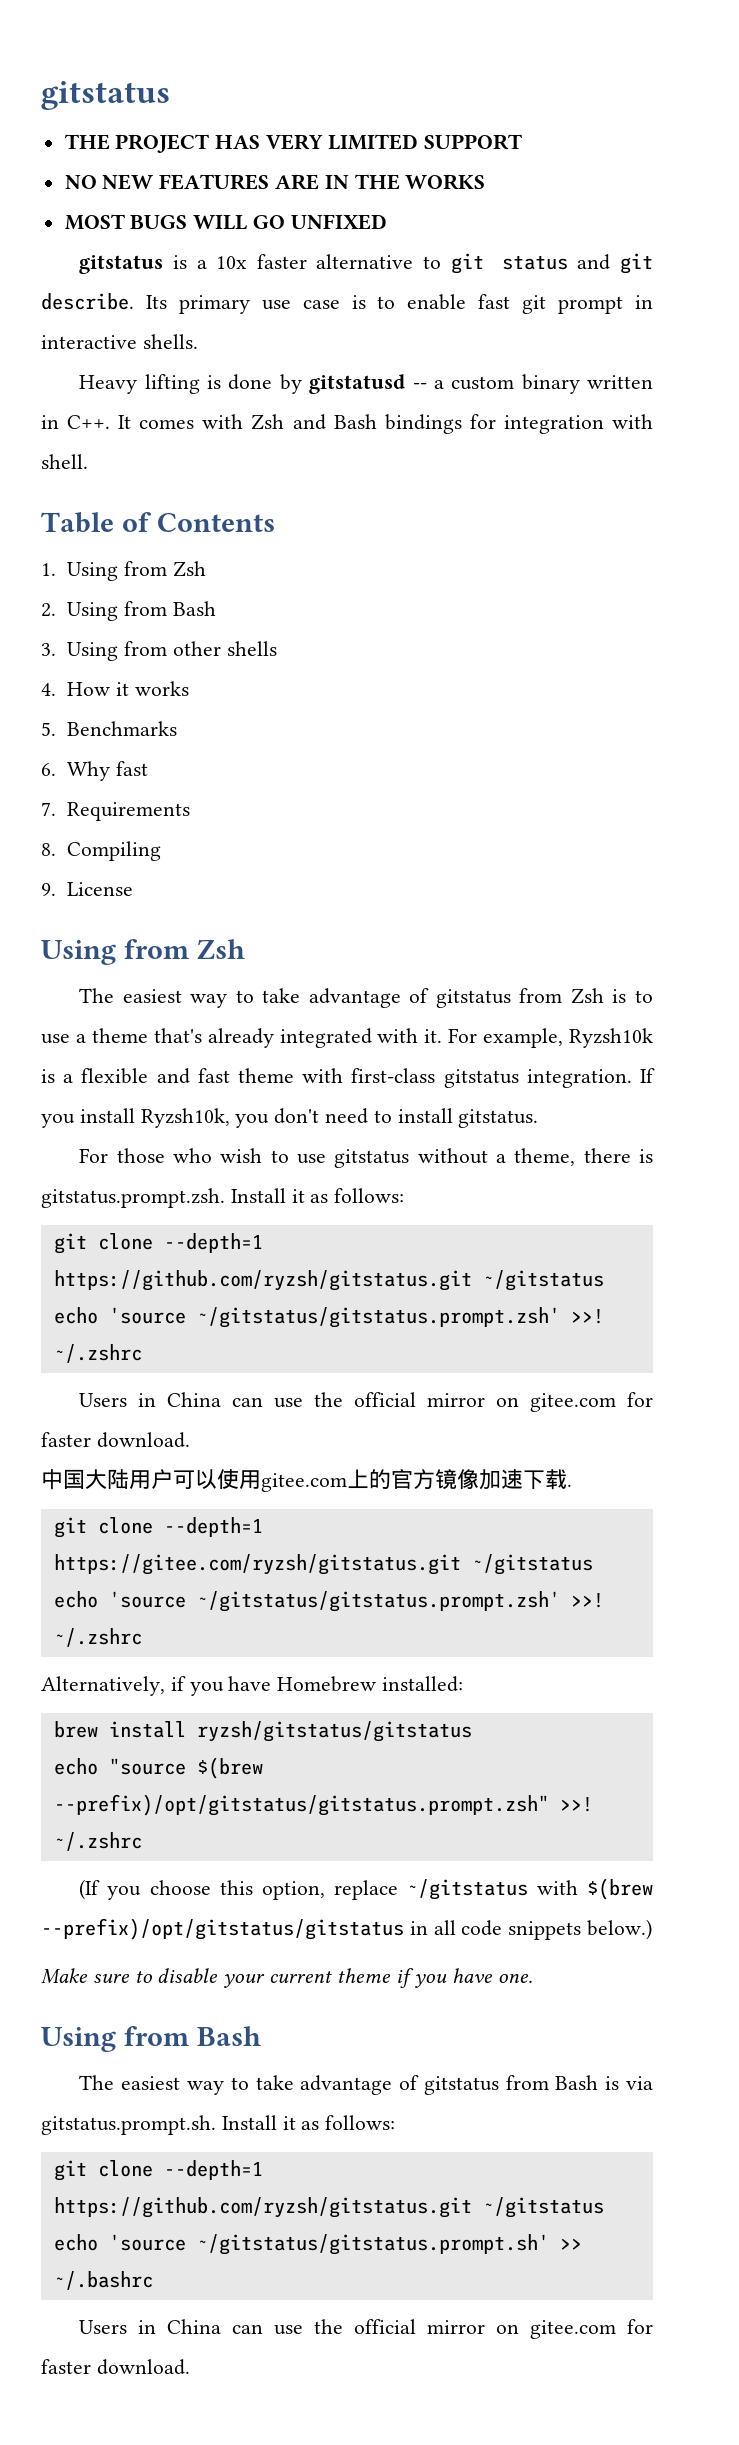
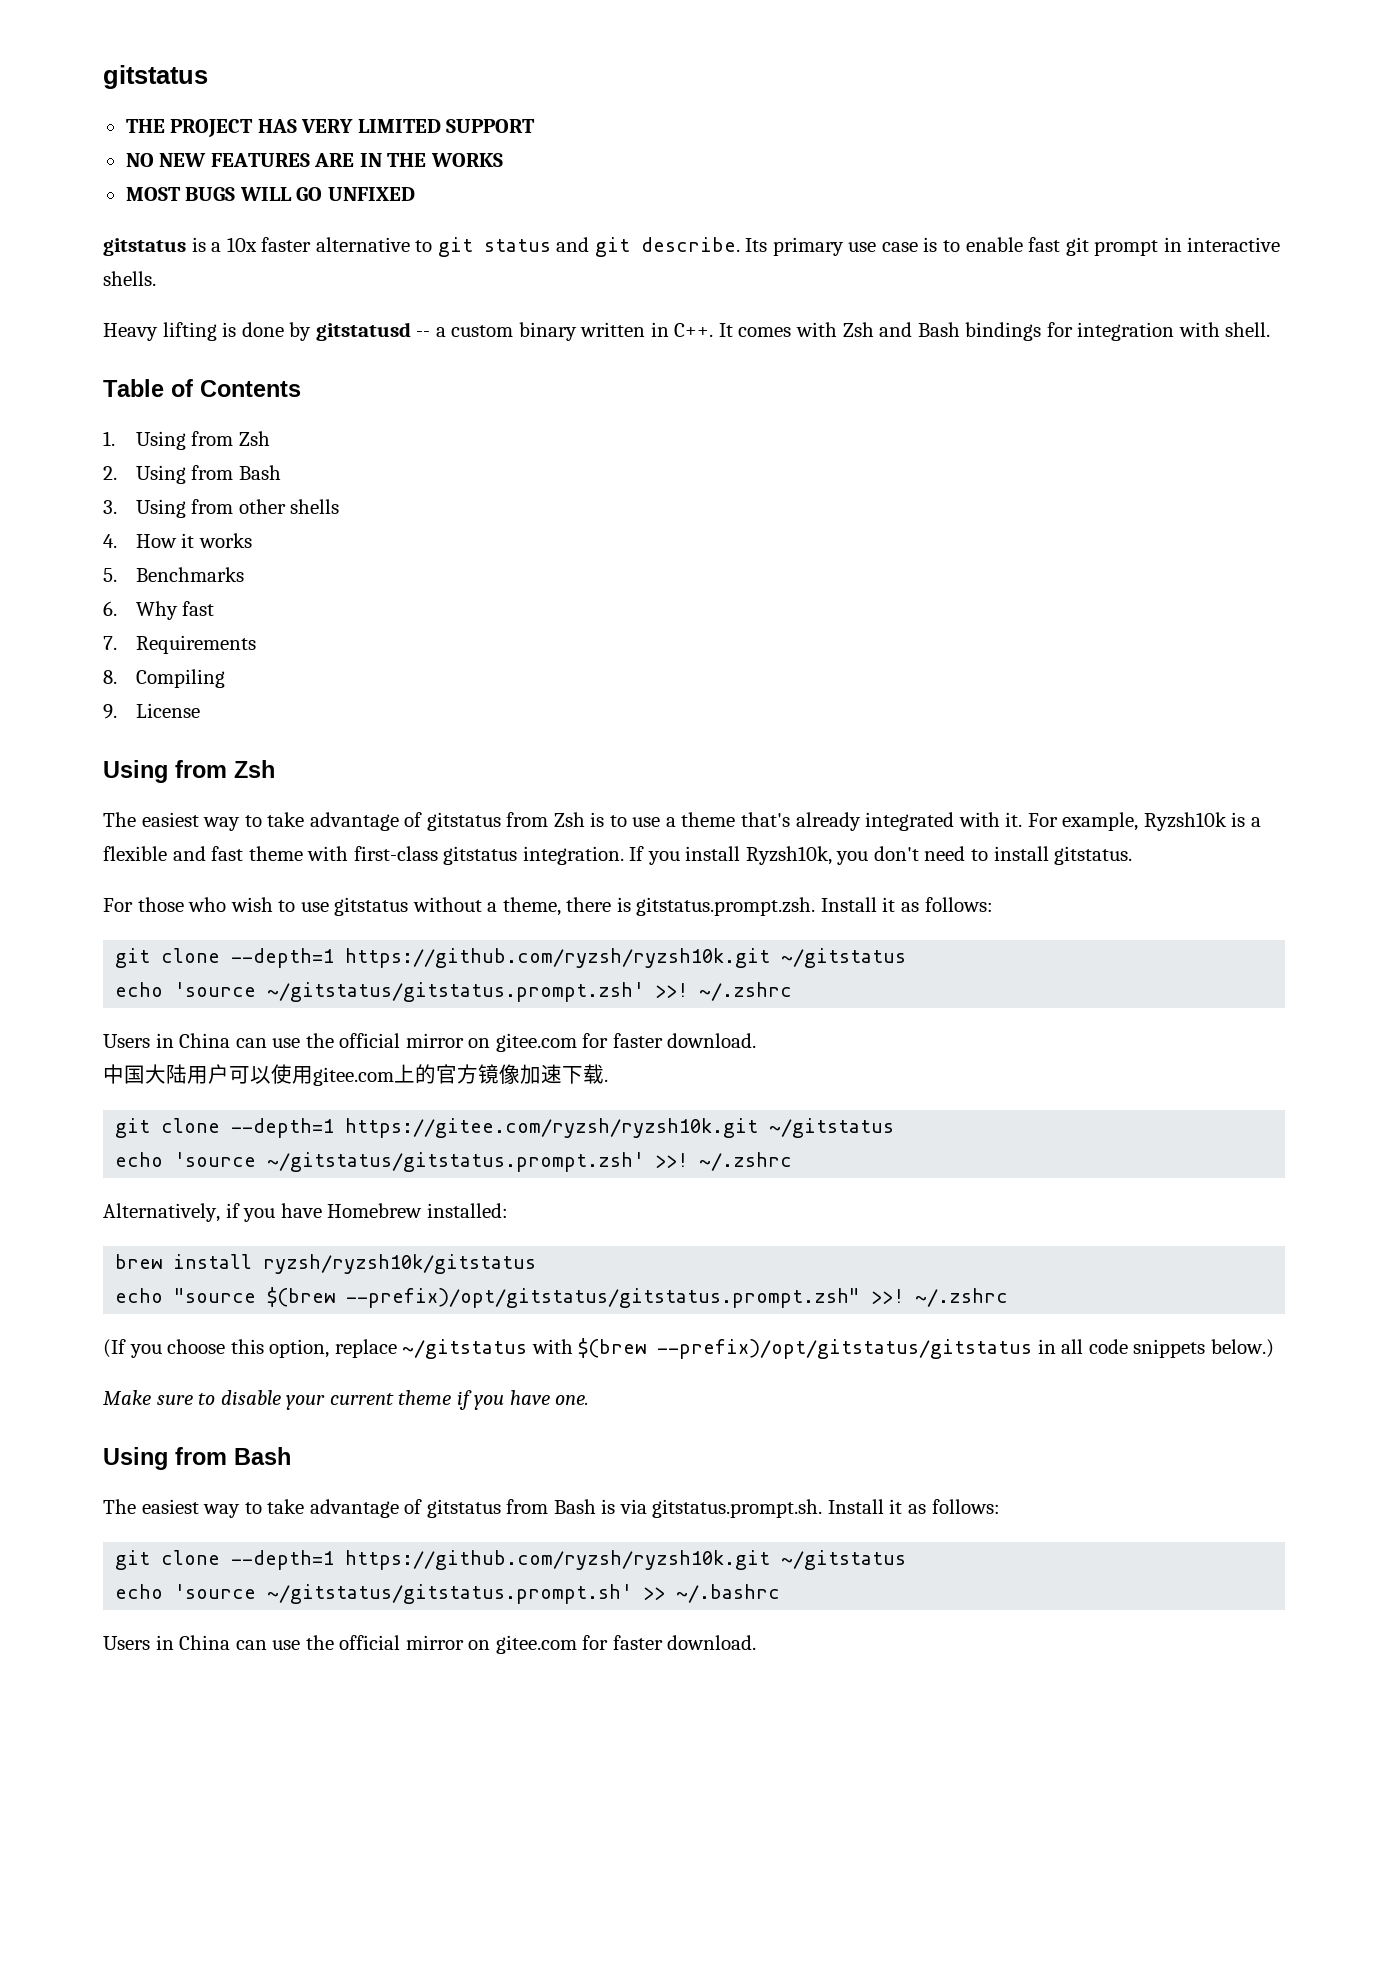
[53,1270,472,1291] https://github.com/ryzsh/gitstatus.git -> [345,948,771,968] https://github.com/ryzsh/ryzsh10k.git
[53,1554,461,1575] https://gitee.com/ryzsh/gitstatus.git -> [345,1118,759,1138] https://gitee.com/ryzsh/ryzsh10k.git
[196,1721,472,1742] ryzsh/gitstatus/gitstatus -> [263,1254,537,1274] ryzsh/ryzsh10k/gitstatus
[53,2197,472,2218] https://github.com/ryzsh/gitstatus.git -> [345,1550,771,1570] https://github.com/ryzsh/ryzsh10k.git

